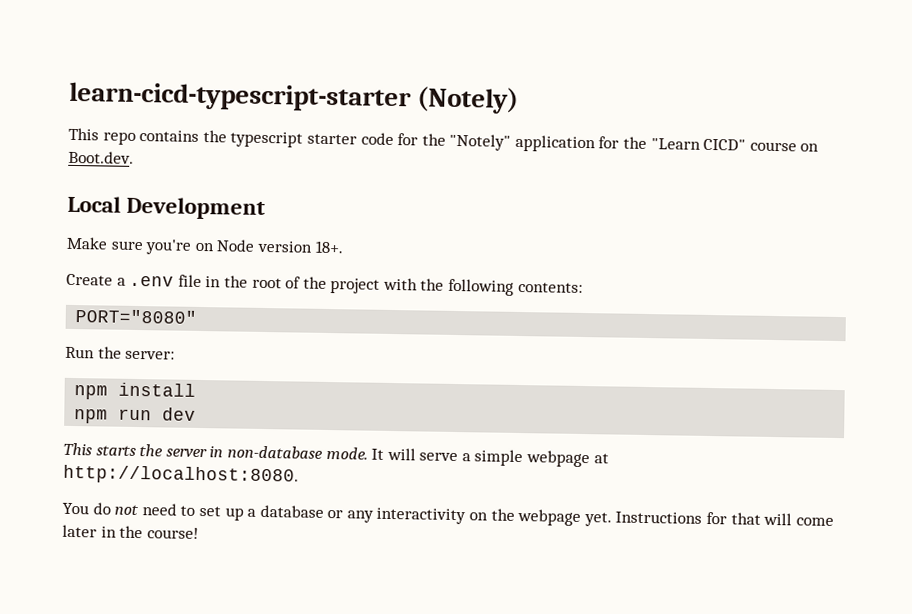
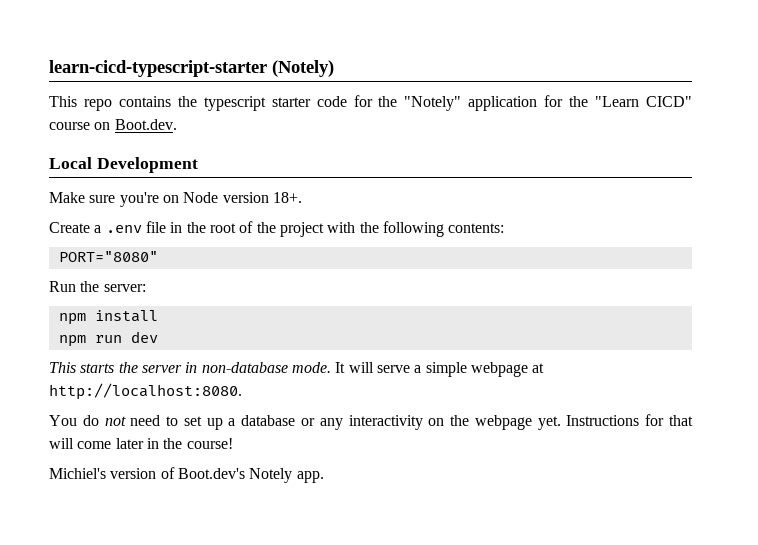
(199, 533) none -> [49,467,324,483] // Michiel's version of Boot.dev's Notely app.

